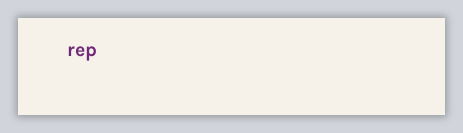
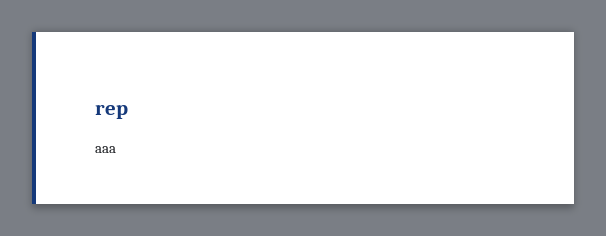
(97, 53) none -> [95,146,116,153] // aaa

